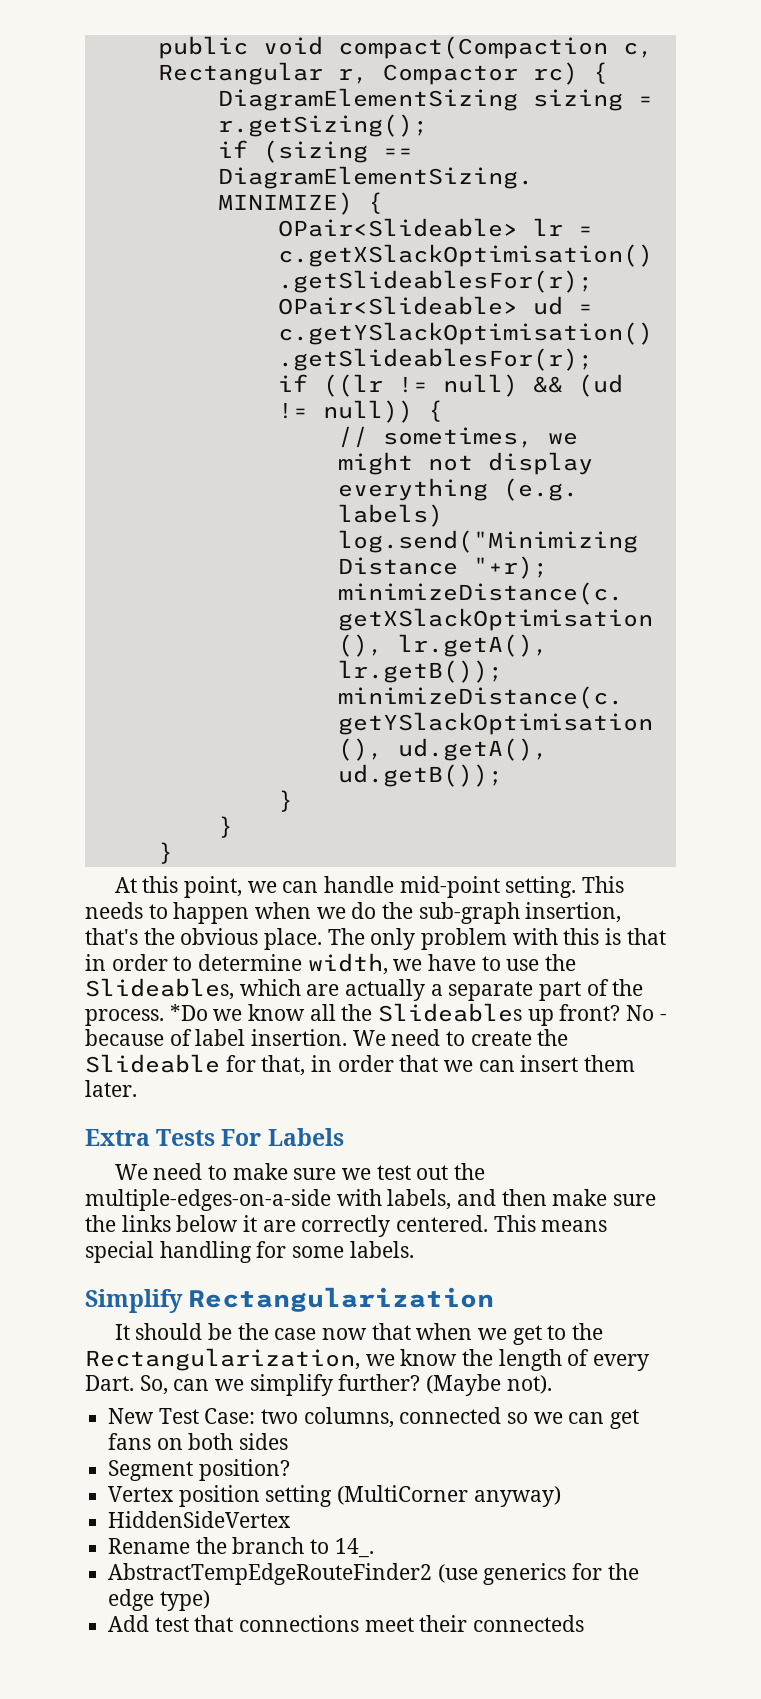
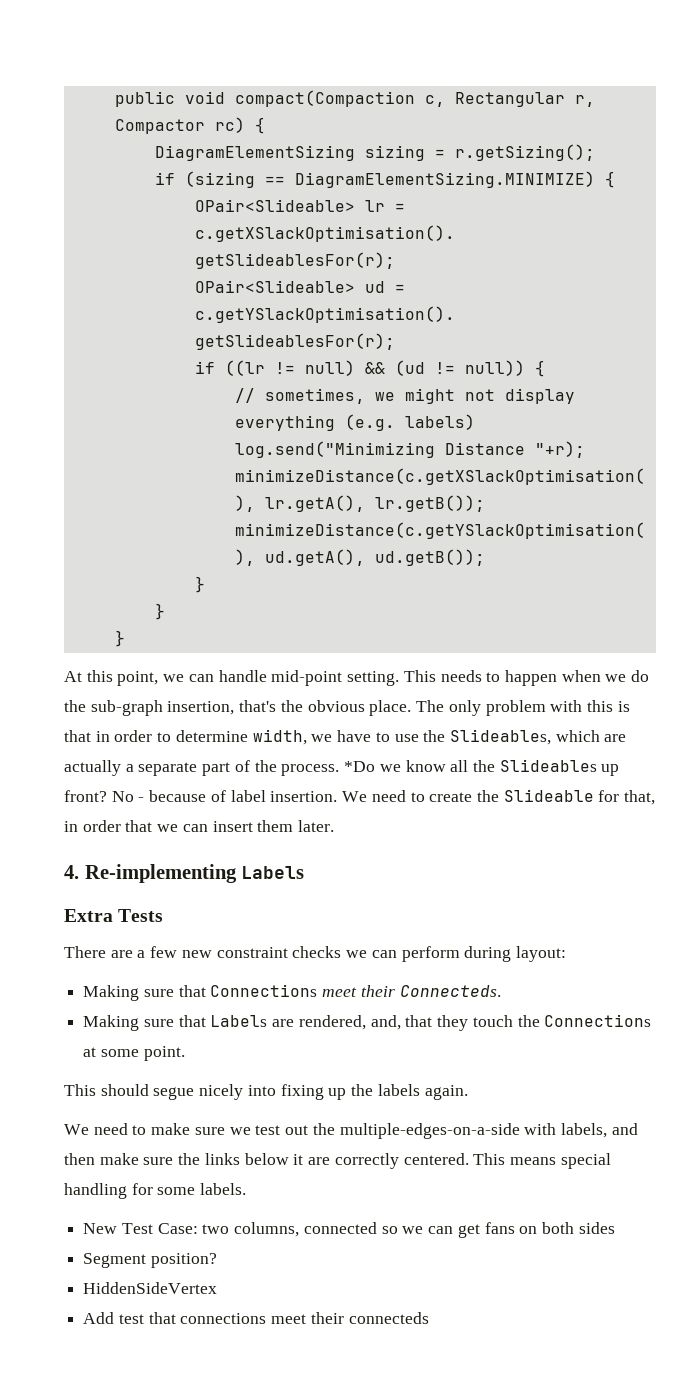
(137, 1088) none -> [64,864,305,883] // 4. Re-implementing Labels
[221,1128,344,1146] For Labels -> [64,946,566,962] [83,984,501,1001] [83,1014,652,1031] [83,1046,185,1061] [64,1084,468,1100] // There are a few new constraint checks we can perform during layout: // Making sure that Connections meet their Connecteds. // Making sure that Labels are rendered, and, that they touch the Connections at some point. // This should segue nicely into fixing up the labels again.
[85,1287,495,1313] [114,1323,604,1345] [85,1348,650,1371] [85,1374,552,1396] // Simplify Rectangularization // It should be the case now that when we get to the Rectangularization, we know the length of every Dart. So, can we simplify further? (Maybe not). -> (247, 1189) none
[108,1485,561,1507] [108,1511,292,1528] [108,1537,374,1558] [108,1563,639,1585] [108,1589,210,1611] Vertex position setting (MultiCorner anyway) // HiddenSideVertex // Rename the branch to 14_. // AbstractTempEdgeRouteFinder2 (use generics for the edge type) -> [83,1282,218,1294] HiddenSideVertex

